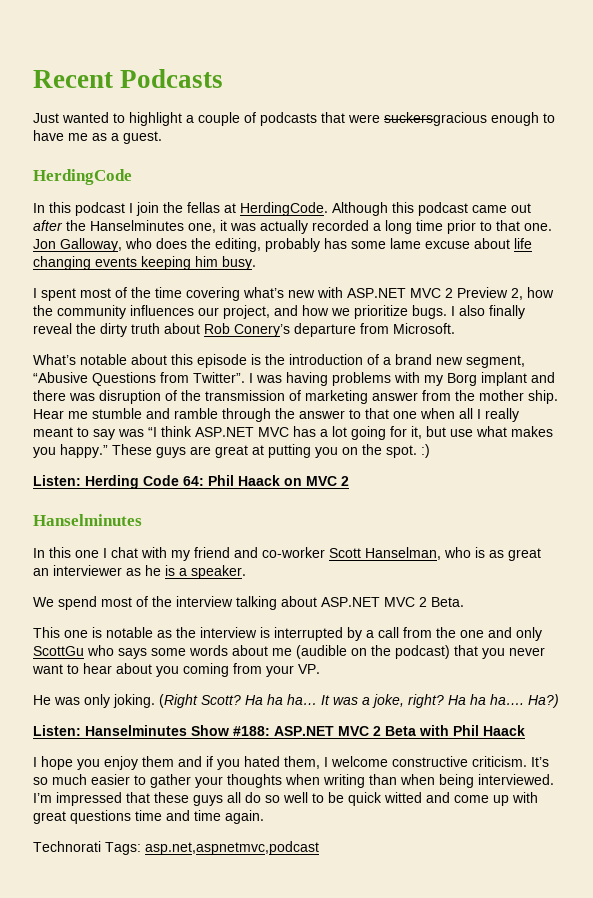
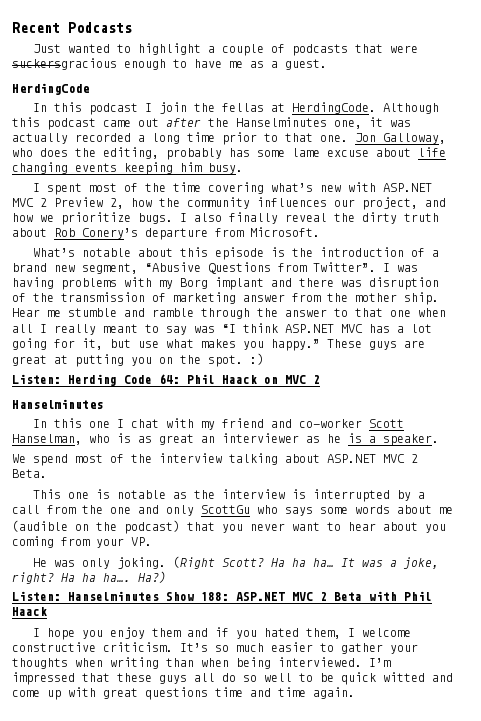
[233,726,270,736] #188: -> [201,592,229,601] 188:
[33,841,319,855] // Technorati Tags: asp.net,aspnetmvc,podcast -> (355, 693) none

